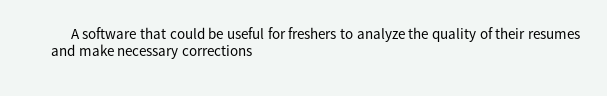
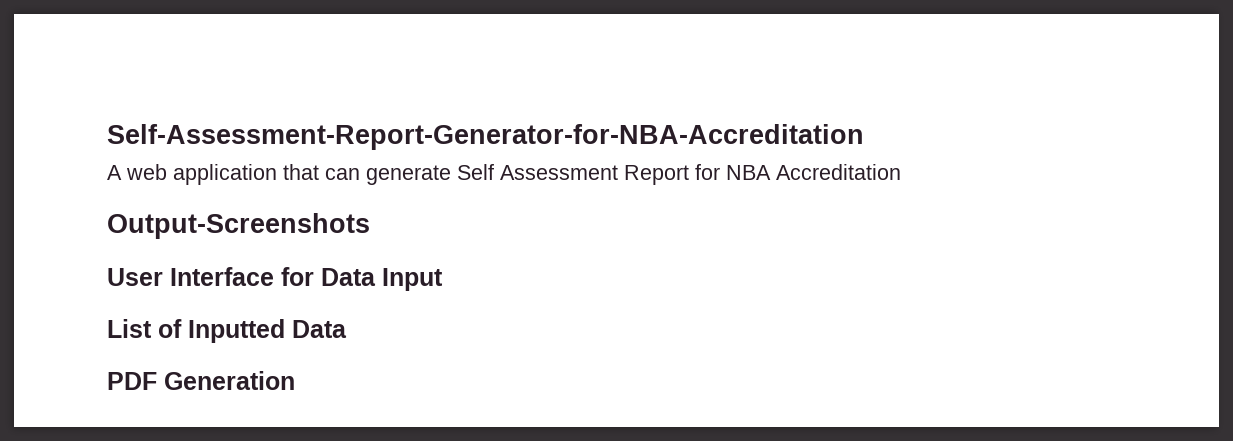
[70,27,580,42] [51,44,252,59] A software that could be useful for freshers to analyze the quality of their resumes and make necessary corrections -> [107,124,864,150] [107,164,901,185] [107,213,370,239] [107,267,443,291] [107,319,347,343] [107,371,295,390] Self-Assessment-Report-Generator-for-NBA-Accreditation // A web application that can generate Self Assessment Report for NBA Accreditation // Output-Screenshots // User Interface for Data Input // List of Inputted Data // PDF Generation

